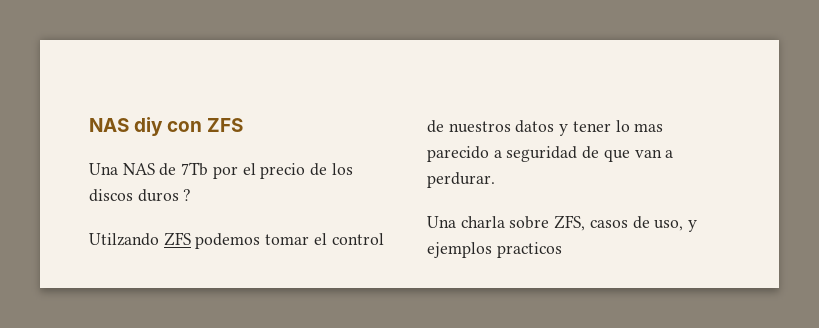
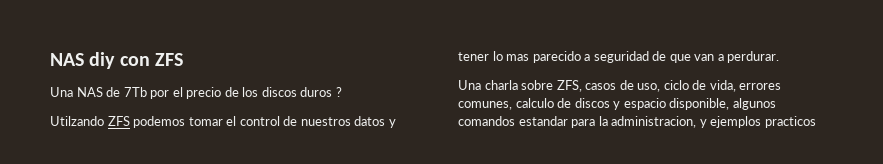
(684, 225) none -> [663,80,782,92] [458,98,776,110] [458,116,697,128] ciclo de vida, errores comunes, calculo de discos y espacio disponible, algunos comandos estandar para la administracion,

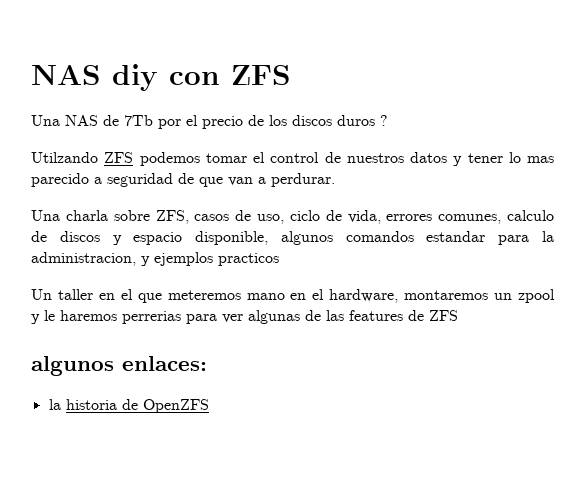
(816, 122) none -> [31,289,556,303] [31,310,458,324] [31,356,207,376] [48,399,209,413] // Un taller en el que meteremos mano en el hardware, montaremos un zpool y le haremos perrerias para ver algunas de las features de ZFS // algunos enlaces: // la historia de OpenZFS

